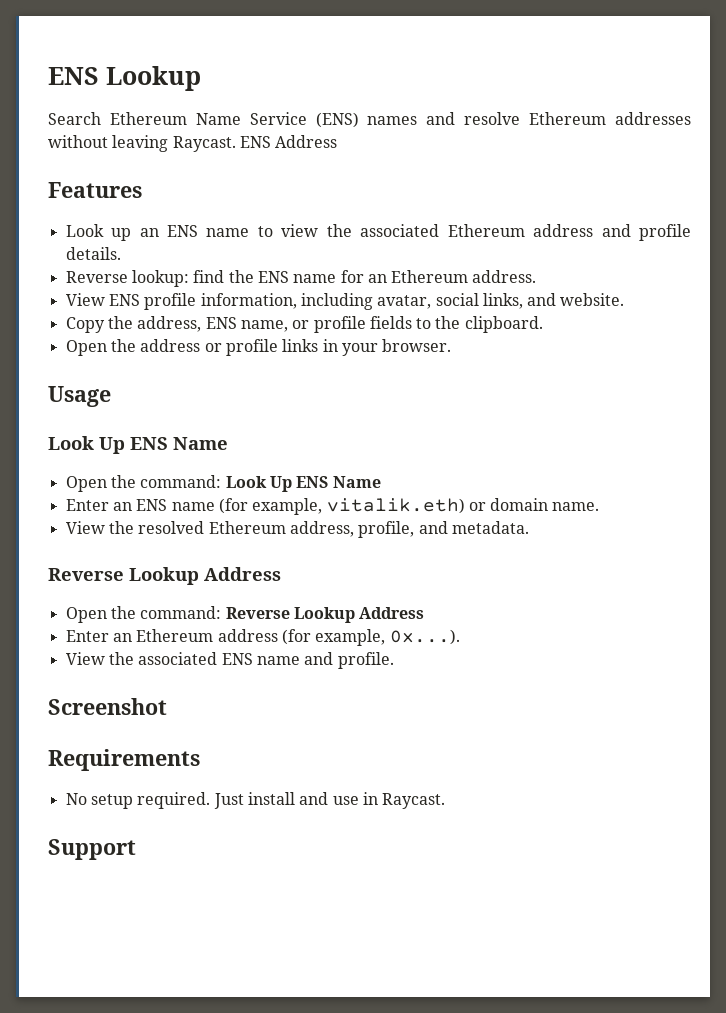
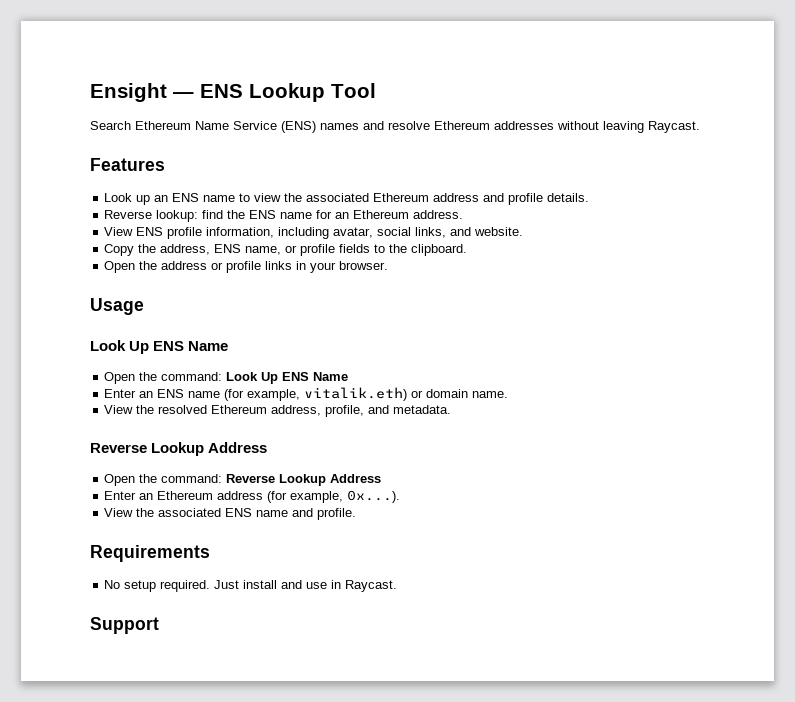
(48, 76) none -> [90,83,194,102] Ensight —
(201, 78) none -> [331,83,376,98] Tool
[239,135,338,148] ENS Address -> (700, 127) none
[48,698,167,715] // Screenshot -> (357, 514) none

